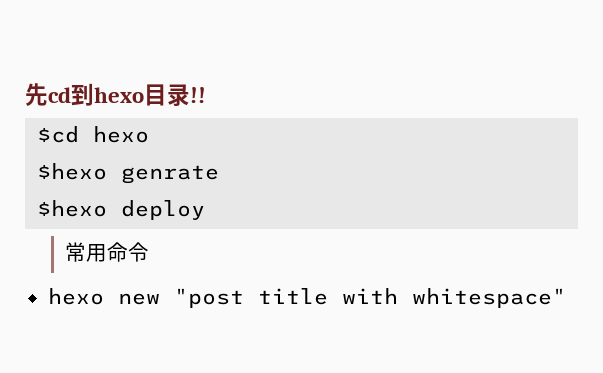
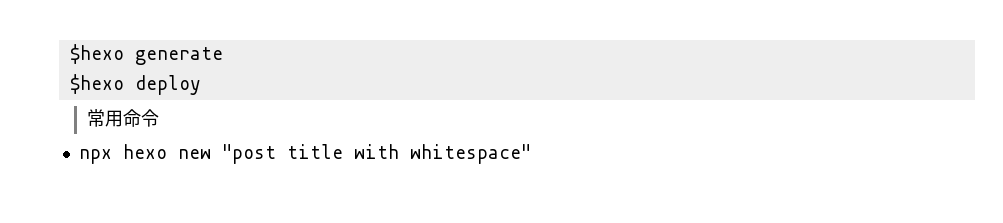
[25,83,206,107] [37,126,150,143] [37,163,220,184] 先cd到hexo目录!! // $cd hexo // $hexo genrate -> [69,44,223,65] $hexo generate
(150, 252) none -> [78,149,112,164] npx

